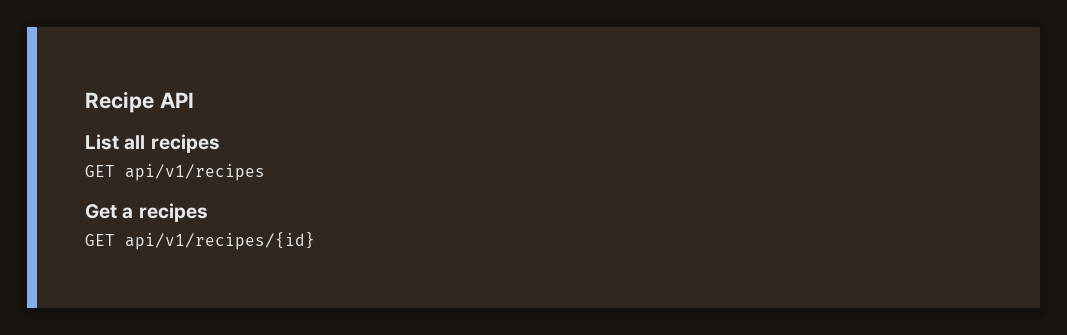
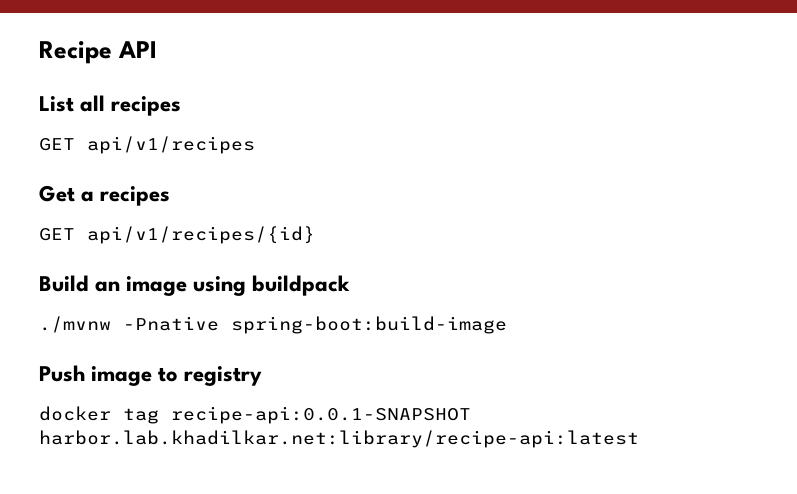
(315, 241) none -> [39,275,351,296] [39,316,507,334] [39,365,263,386] [39,406,471,424] [39,430,639,448] // Build an image using buildpack // ./mvnw -Pnative spring-boot:build-image // Push image to registry // docker tag recipe-api:0.0.1-SNAPSHOT harbor.lab.khadilkar.net:library/recipe-api:latest

